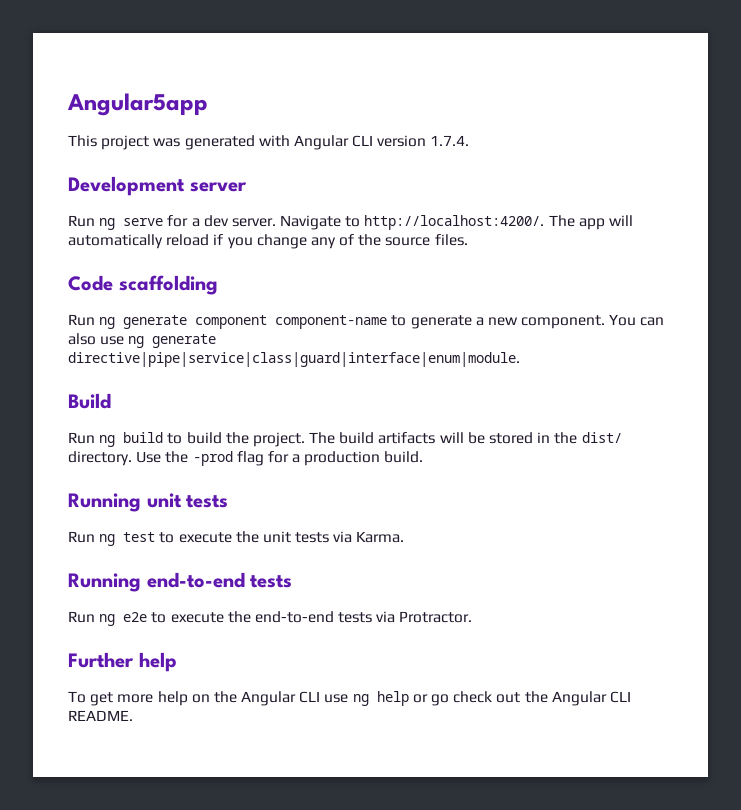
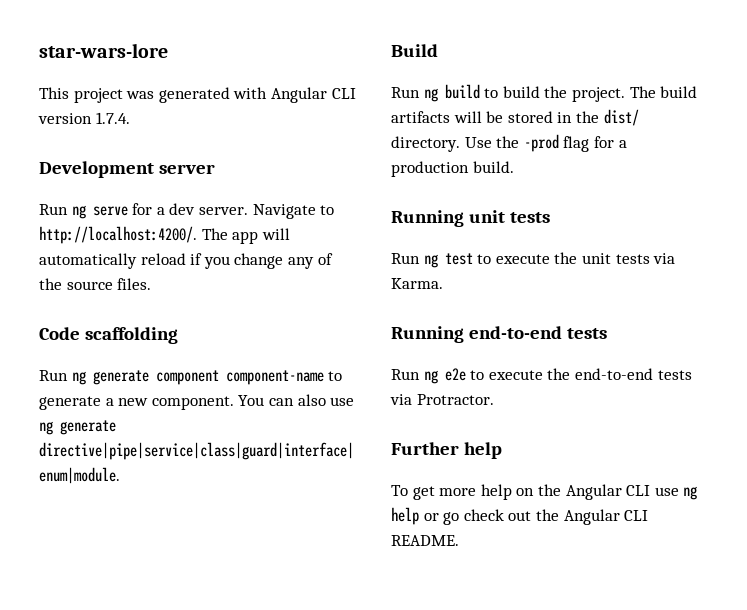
[67,93,208,116] Angular5app -> [39,43,168,58] star-wars-lore

